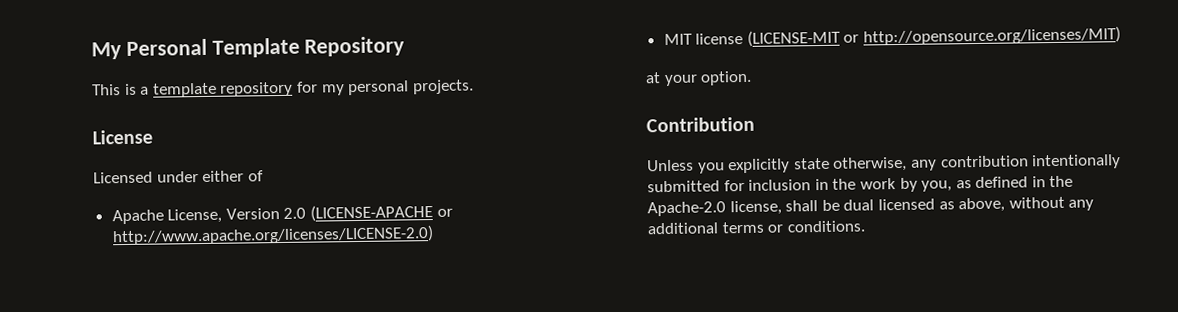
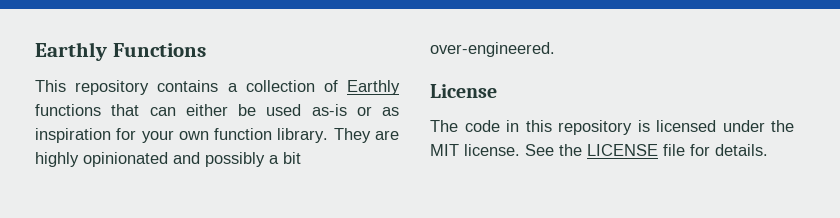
[91,36,406,60] [92,79,474,98] [92,129,153,145] [93,170,264,184] [111,204,453,225] [111,225,434,246] [663,26,1122,47] [645,70,753,87] [646,116,755,133] [647,154,1122,174] [647,175,1074,193] [647,196,1095,217] [647,220,865,235] My Personal Template Repository // This is a template repository for my personal projects. // License // Licensed under either of // Apache License, Version 2.0 (LICENSE-APACHE or http://www.apache.org/licenses/LICENSE-2.0) // MIT license (LICENSE-MIT or http://opensource.org/licenses/MIT) // at your option. // Contribution // Unless you explicitly state otherwise, any contribution intentionally submitted for inclusion in the work by you, as defined in the Apache-2.0 license, shall be dual licensed as above, without any additional terms or conditions. -> [35,42,206,61] [35,80,400,95] [35,104,399,116] [35,128,399,143] [35,152,301,167] [430,42,555,57] [430,84,497,98] [430,120,794,135] [430,144,768,156] Earthly Functions // This repository contains a collection of Earthly functions that can either be used as-is or as inspiration for your own function library. They are highly opinionated and possibly a bit over-engineered. // License // The code in this repository is licensed under the MIT license. See the LICENSE file for details.

